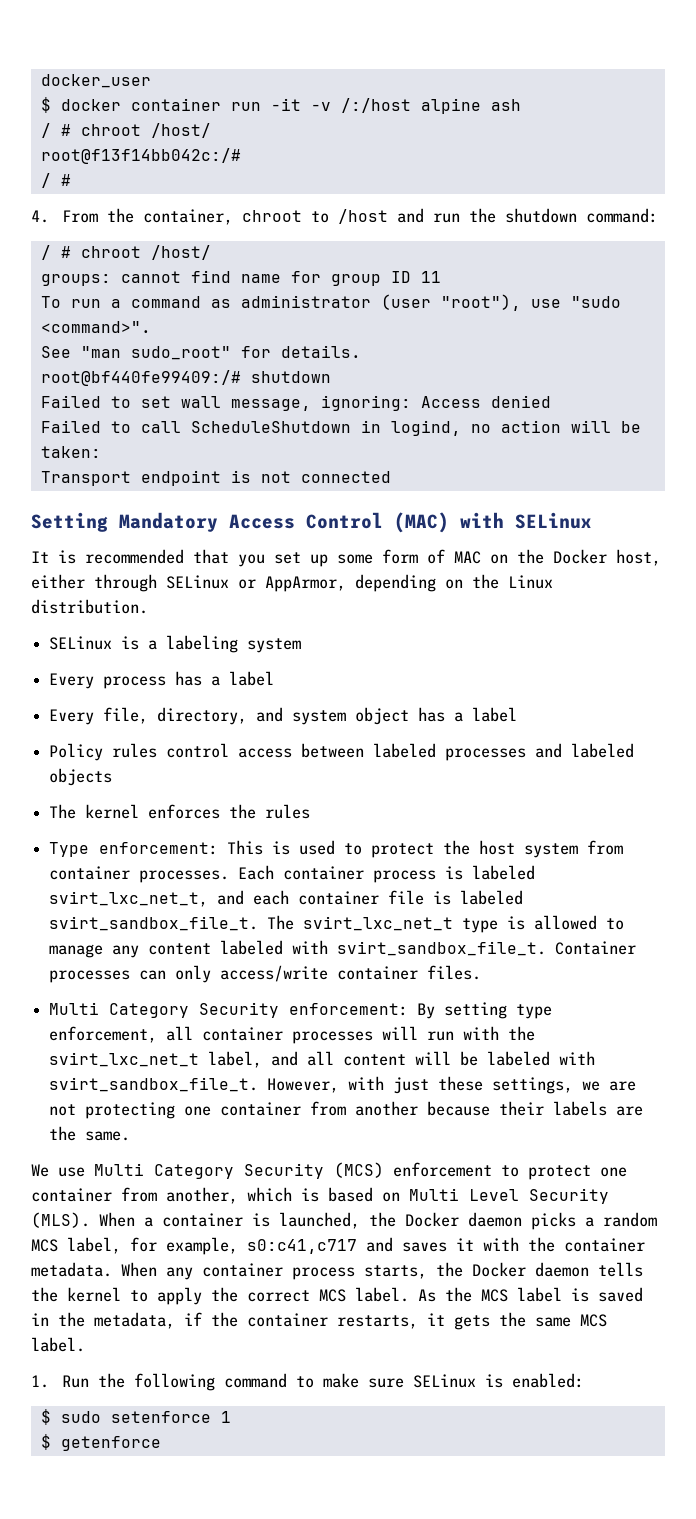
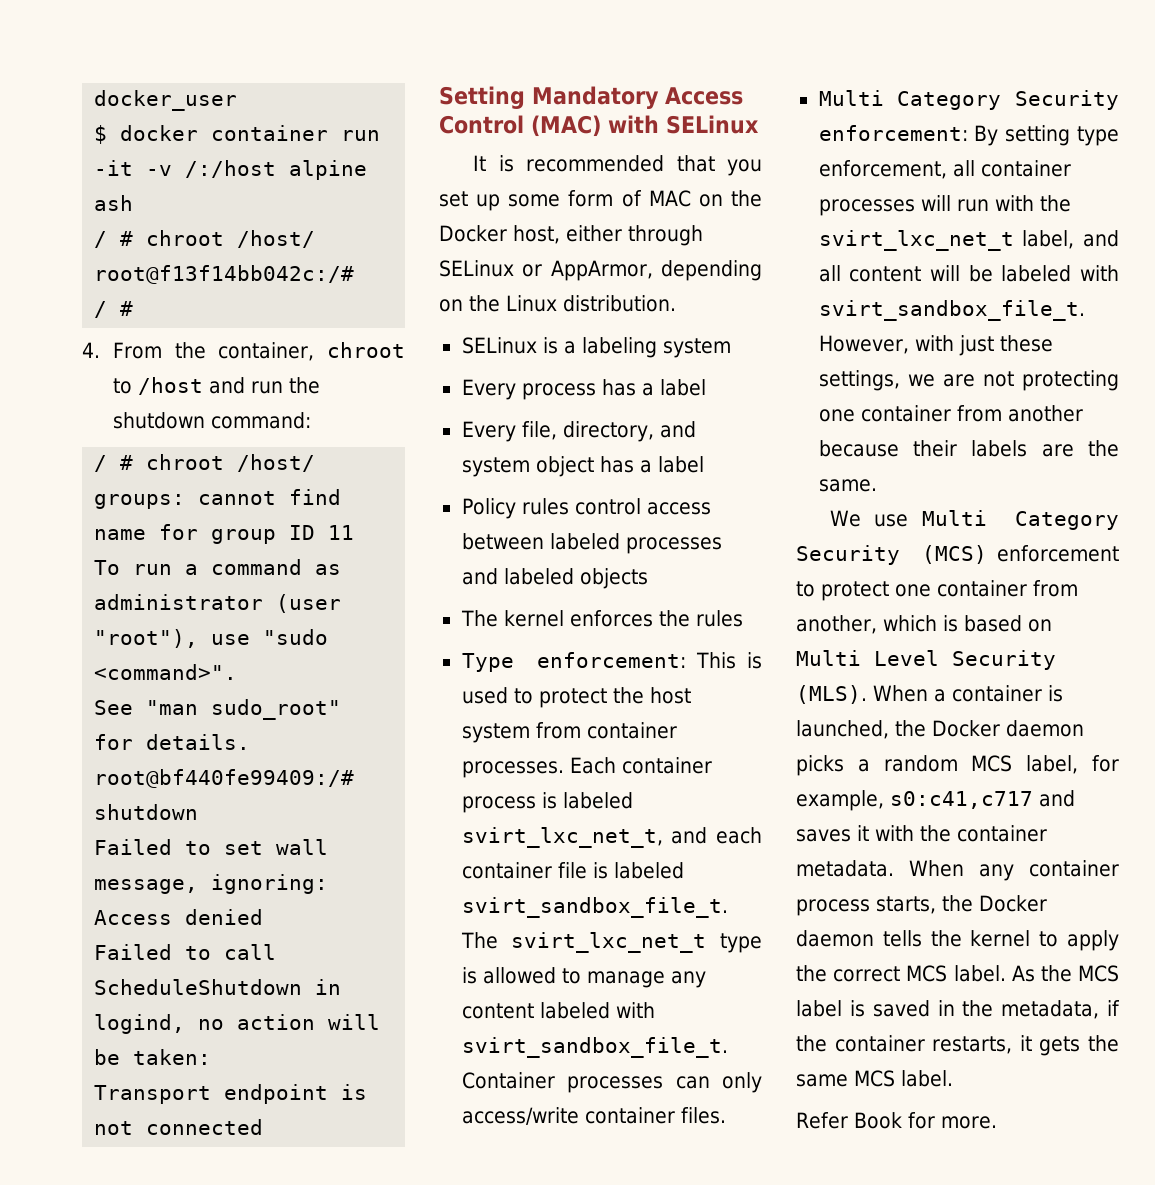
[31,1373,584,1391] [40,1409,231,1425] [40,1434,161,1451] 1. Run the following command to make sure SELinux is enabled: // $ sudo setenforce 1 // $ getenforce -> [796,1112,997,1129] Refer Book for more.

